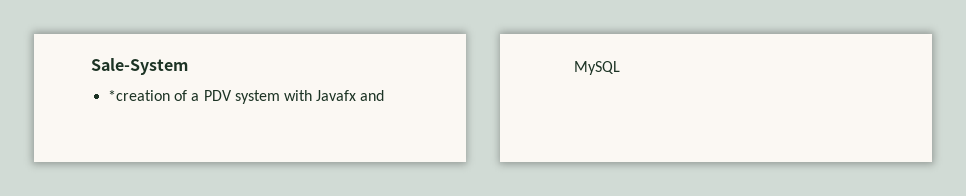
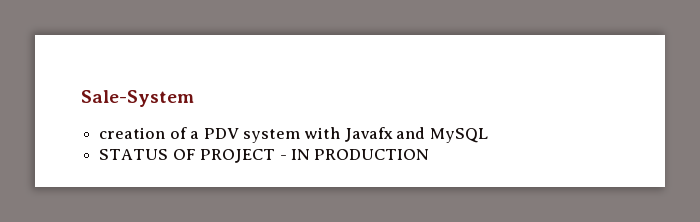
[108,90,171,101] *creation -> [99,127,166,139] creation
(621, 68) none -> [99,149,430,163] // STATUS OF PROJECT - IN PRODUCTION

